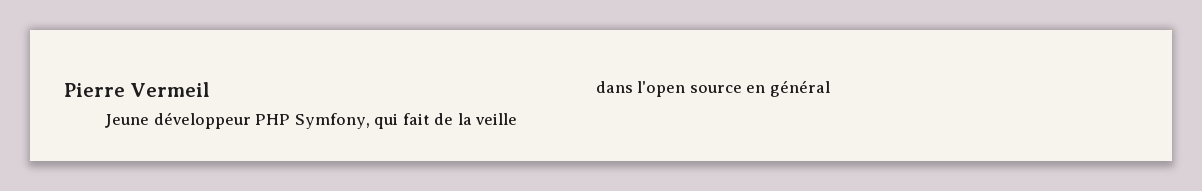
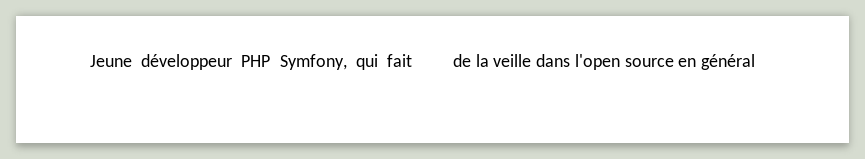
[64,82,211,97] Pierre Vermeil // -> (90, 61) none

